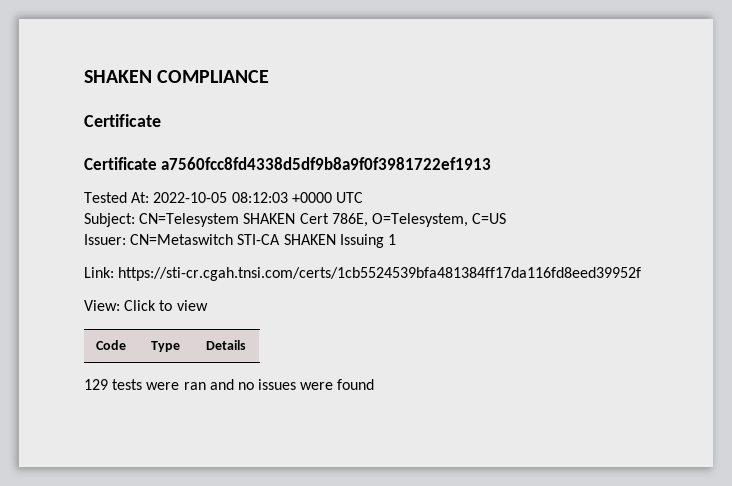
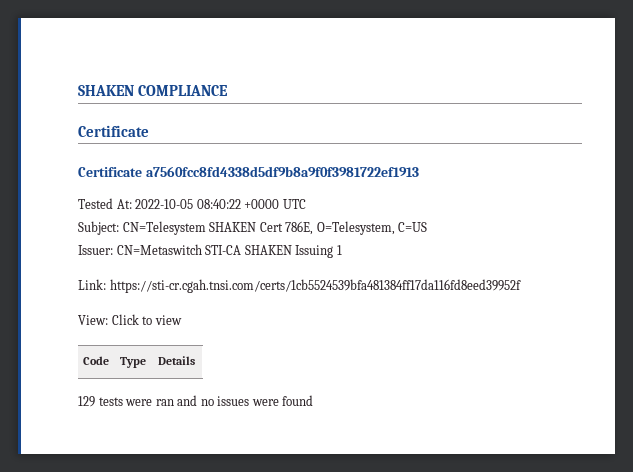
[231,192,288,203] 08:12:03 -> [196,199,241,209] 08:40:22

